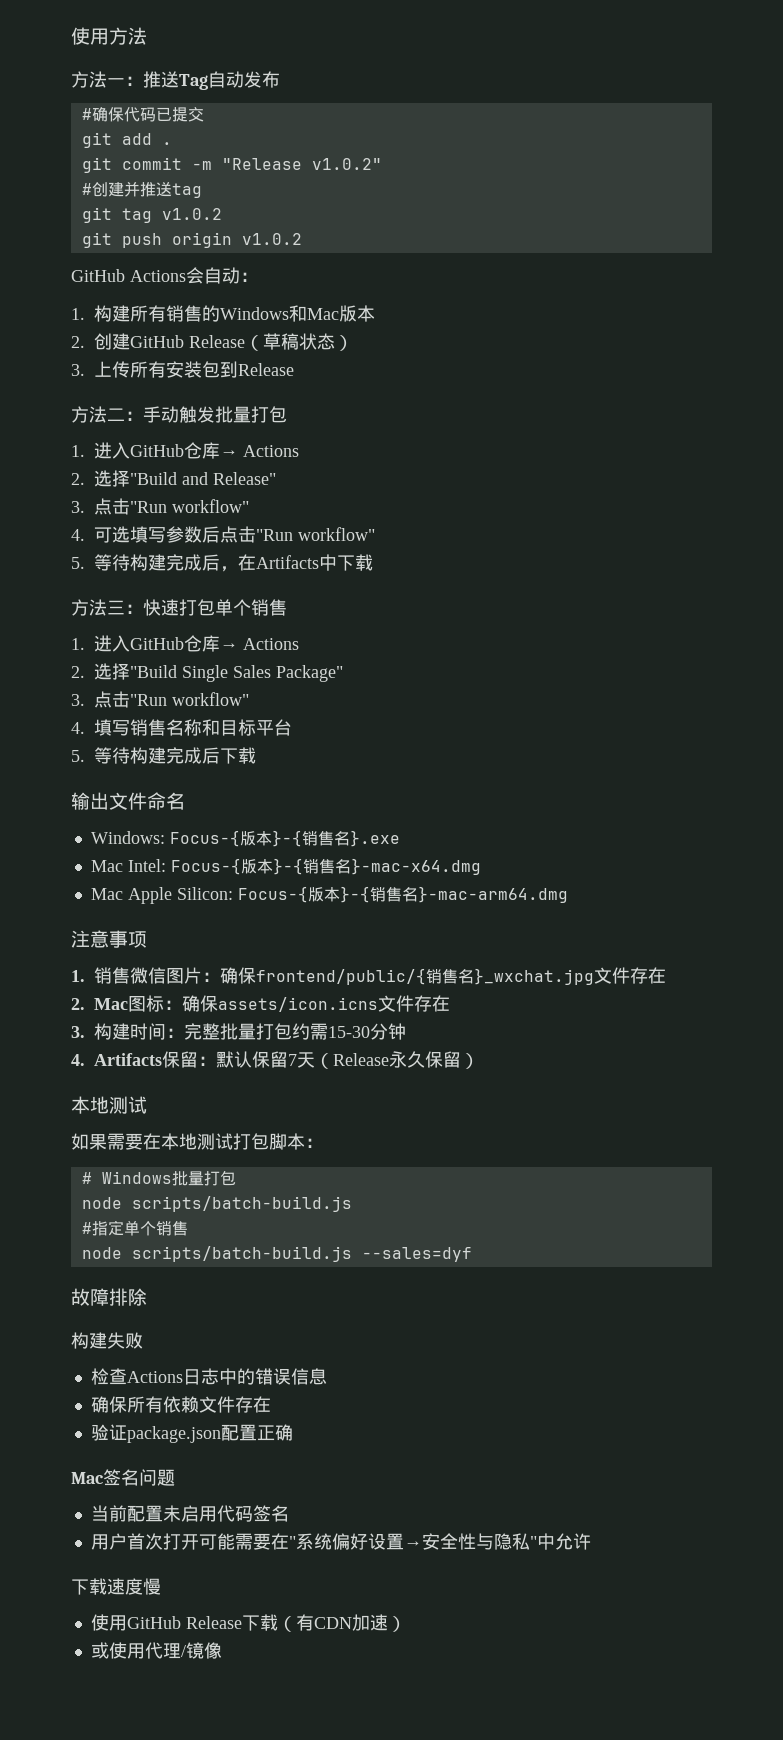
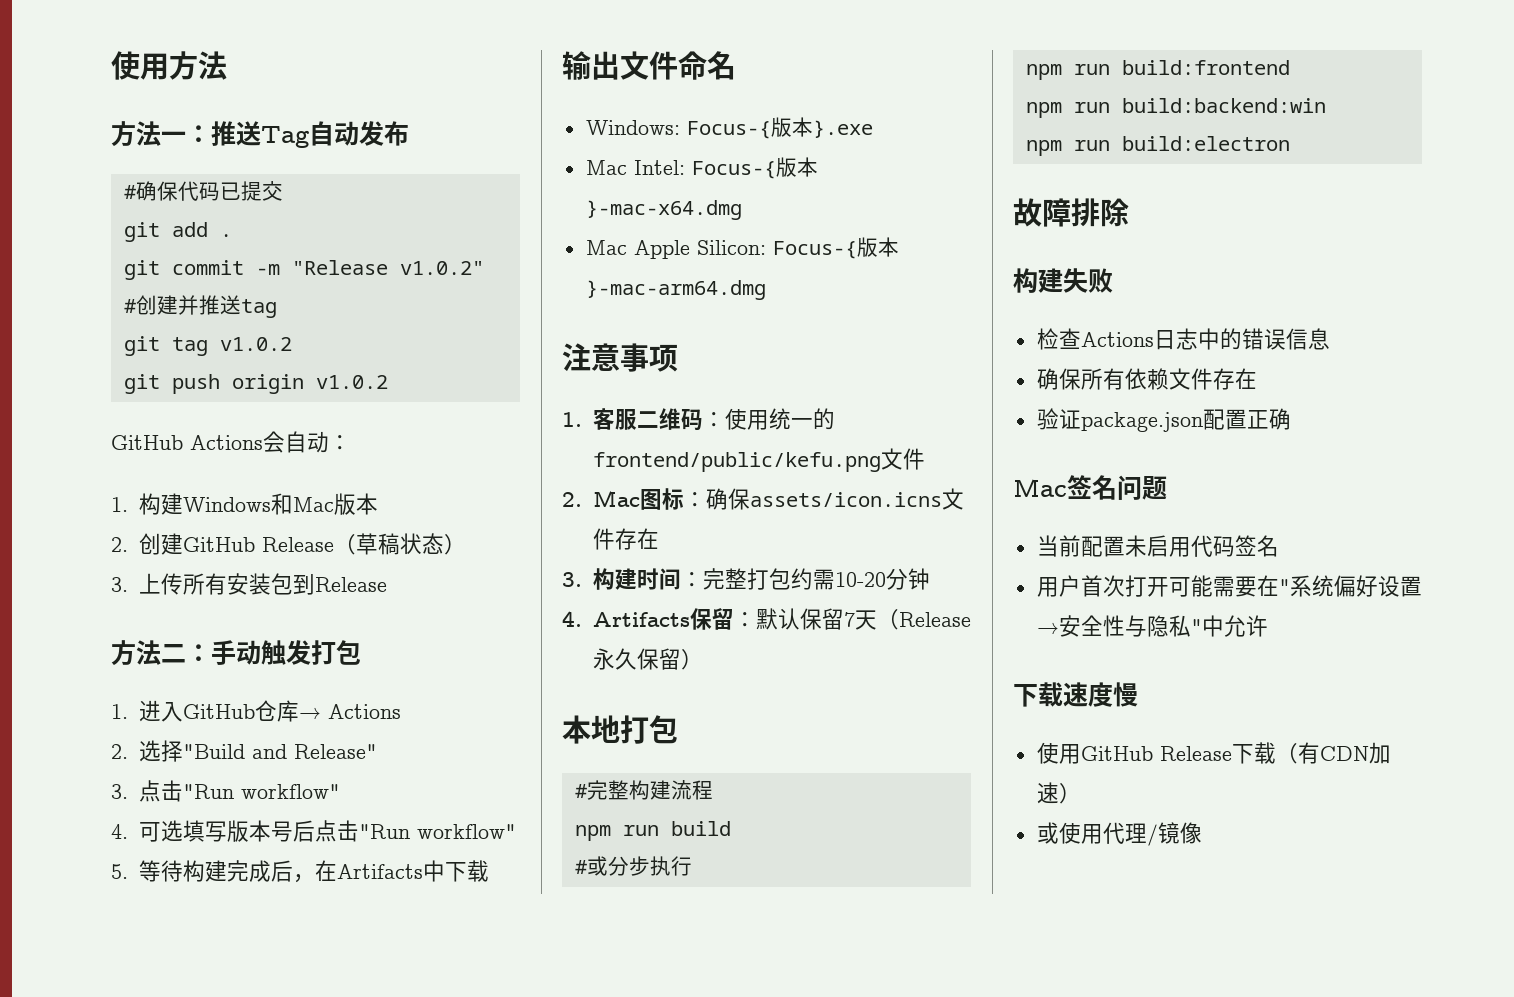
[130,305,221,322] 所有销售的 -> (183, 504) none
[215,406,251,423] 批量 -> (311, 652) none
[166,526,203,543] 参数 -> [226,820,293,842] 版本号
[71,599,287,616] [71,635,300,652] [71,663,344,682] [71,691,250,708] [71,719,293,736] [71,747,257,764] // 方法三：快速打包单个销售 // 1.进入GitHub仓库→ Actions // 2.选择"Build Single Sales Package" // 3.点击"Run workflow" // 4.填写销售名称和目标平台 // 5.等待构建完成后下载 -> (489, 871) none
[271,830,350,847] }-{销售名 -> (813, 127) none
[272,858,351,875] }-{销售名 -> (818, 167) none
[339,886,418,903] }-{销售名 -> (899, 247) none
[94,967,667,985] 销售微信图片：确保frontend/public/{销售名}_wxchat.jpg文件存在 -> [592,408,835,431] [592,448,925,472] 客服二维码：使用统一的frontend/public/kefu.png文件
[220,1023,257,1040] 批量 -> (747, 578) none
[328,1026,371,1038] 15-30 -> [834,572,886,587] 10-20
[109,1096,147,1114] [71,1133,323,1150] [81,1170,236,1186] [81,1196,352,1212] [81,1220,188,1236] [81,1246,472,1262] 测试 // 如果需要在本地测试打包脚本： // # Windows批量打包 // node scripts/batch-build.js // #指定单个销售 // node scripts/batch-build.js --sales=dyf -> [620,715,678,744] [574,780,713,800] [574,821,731,841] [574,856,692,876] [1025,60,1290,80] [1025,98,1326,118] [1025,136,1290,156] 打包 // #完整构建流程 // npm run build // #或分步执行 // npm run build:frontend // npm run build:backend:win // npm run build:electron

